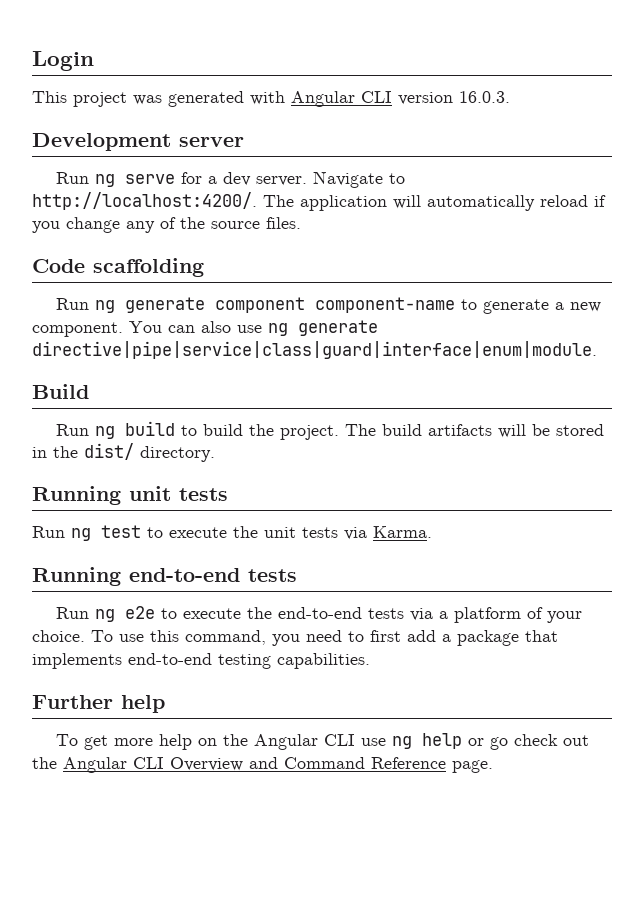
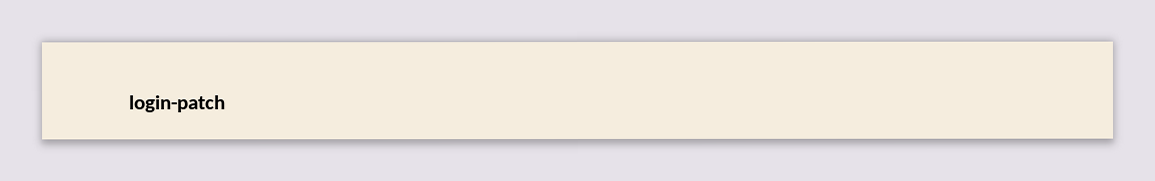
[32,51,94,71] [32,91,510,107] [32,133,244,151] [56,171,406,188] [32,192,606,211] [32,217,301,233] [32,258,204,277] [56,297,602,314] [32,320,378,337] [32,341,597,359] [32,384,89,399] [56,421,605,440] [32,443,215,462] [32,486,228,505] [32,525,432,541] [32,567,297,586] [56,606,583,623] [32,630,558,646] [32,653,370,669] [32,695,165,713] [56,733,590,750] [32,757,493,773] Login // This project was generated with Angular CLI version 16.0.3. // Development server // Run ng serve for a dev server. Navigate to http://localhost:4200/. The application will automatically reload if you change any of the source files. // Code scaffolding // Run ng generate component component-name to generate a new component. You can also use ng generate directive|pipe|service|class|guard|interface|enum|module. // Build // Run ng build to build the project. The build artifacts will be stored in the dist/ directory. // Running unit tests // Run ng test to execute the unit tests via Karma. // Running end-to-end tests // Run ng e2e to execute the end-to-end tests via a platform of your choice. To use this command, you need to first add a package that implements end-to-end testing capabilities. // Further help // To get more help on the Angular CLI use ng help or go check out the Angular CLI Overview and Command Reference page. -> [129,95,226,113] login-patch

